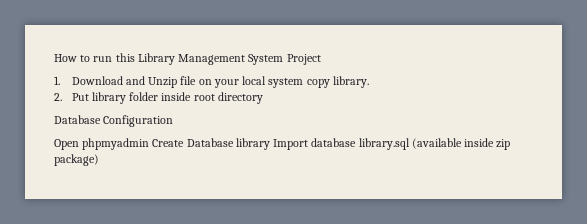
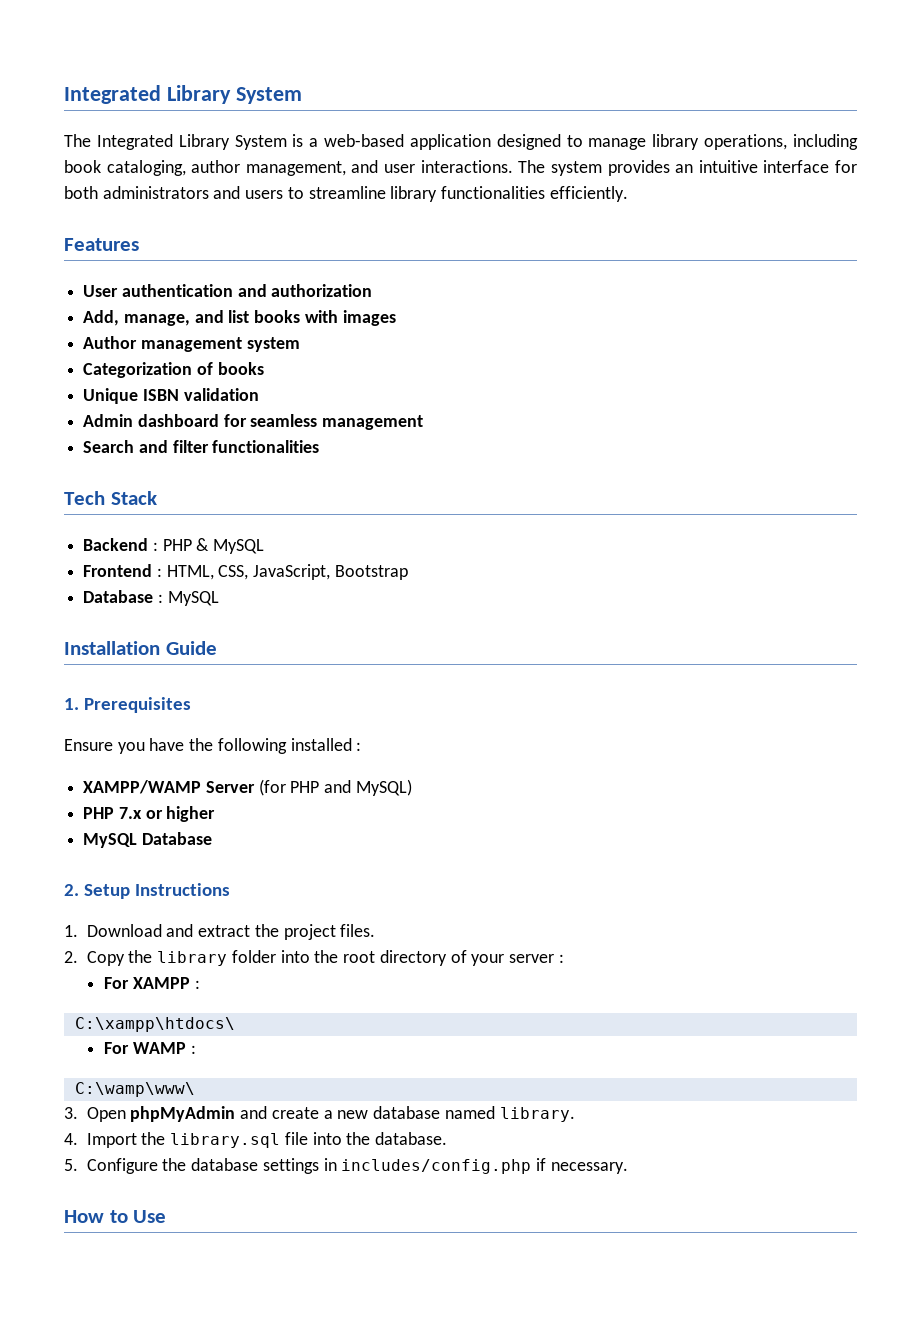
[54,53,321,65] [54,76,369,88] [54,92,263,104] [54,115,174,127] [54,138,511,150] [54,154,99,166] How to run this Library Management System Project // 1. Download and Unzip file on your local system copy library. // 2. Put library folder inside root directory // Database Configuration // Open phpmyadmin Create Database library Import database library.sql (available inside zip package) -> [64,85,302,104] [64,134,858,150] [64,160,858,176] [64,186,628,202] [64,238,139,251] [83,284,373,297] [83,310,396,326] [83,336,300,352] [83,362,264,378] [83,388,259,404] [83,414,424,430] [83,440,320,453] [64,491,157,505] [83,538,265,554] [83,564,408,580] [83,590,219,606] [64,641,217,655] [64,697,192,713] [64,738,362,754] [83,779,412,796] [83,806,216,822] [83,832,212,848] [64,883,231,899] [64,924,376,940] [64,950,564,966] [104,977,200,989] [74,1017,235,1032] [104,1042,196,1054] [74,1082,195,1097] [64,1106,575,1122] [64,1132,448,1148] [64,1158,628,1174] [64,1210,167,1223] Integrated Library System // The Integrated Library System is a web-based application designed to manage library operations, including book cataloging, author management, and user interactions. The system provides an intuitive interface for both administrators and users to streamline library functionalities efficiently. // Features // User authentication and authorization // Add, manage, and list books with images // Author management system // Categorization of books // Unique ISBN validation // Admin dashboard for seamless management // Search and filter functionalities // Tech Stack // Backend : PHP & MySQL // Frontend : HTML, CSS, JavaScript, Bootstrap // Database : MySQL // Installation Guide // 1. Prerequisites // Ensure you have the following installed : // XAMPP/WAMP Server (for PHP and MySQL) // PHP 7.x or higher // MySQL Database // 2. Setup Instructions // 1. Download and extract the project files. // 2. Copy the library folder into the root directory of your server : // For XAMPP : // C:\xampp\htdocs\ // For WAMP : // C:\wamp\www\ // 3. Open phpMyAdmin and create a new database named library. // 4. Import the library.sql file into the database. // 5. Configure the database settings in includes/config.php if necessary. // How to Use

